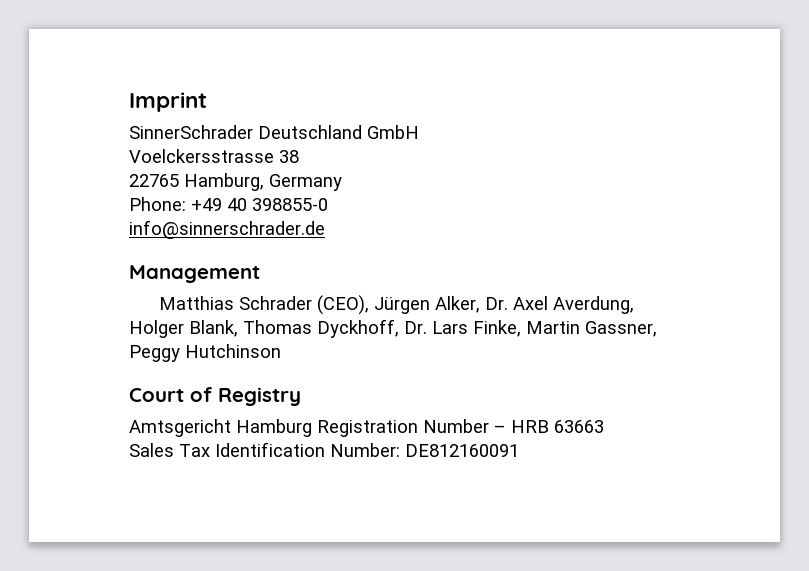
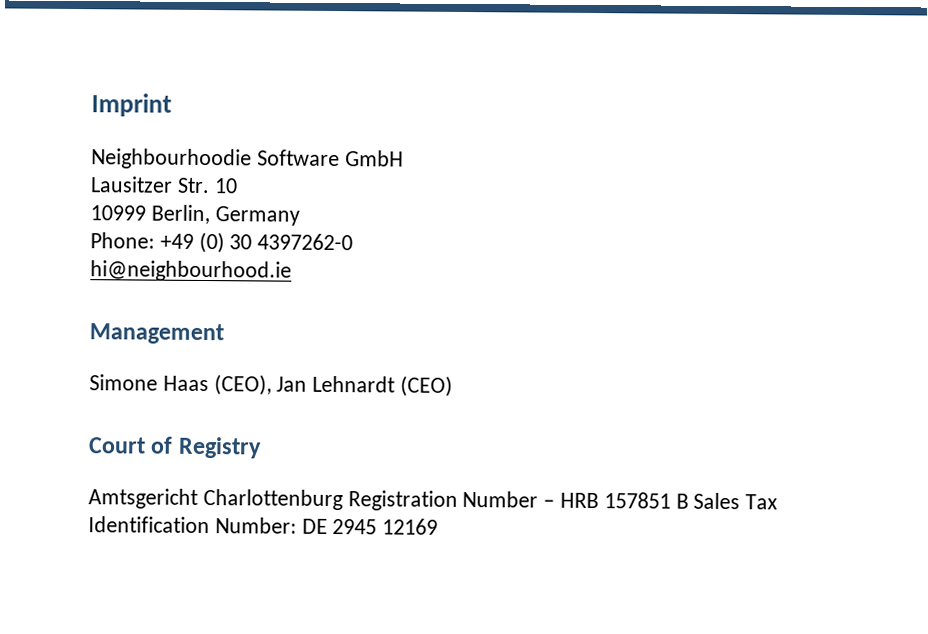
[129,125,362,139] SinnerSchrader Deutschland -> [91,148,340,170] Neighbourhoodie Software
[129,149,299,163] [129,173,342,191] [129,197,328,211] [129,220,325,239] [129,265,260,283] [159,295,635,315] [129,319,657,338] [129,344,281,362] Voelckersstrasse 38 // 22765 Hamburg, Germany // Phone: +49 40 398855-0 // info@sinnerschrader.de // Management // Matthias Schrader (CEO), Jürgen Alker, Dr. Axel Averdung, Holger Blank, Thomas Dyckhoff, Dr. Lars Finke, Martin Gassner, Peggy Hutchinson -> [90,176,238,194] [90,204,300,226] [90,231,354,254] [90,260,292,282] [89,323,224,345] [89,374,454,397] Lausitzer Str. 10 // 10999 Berlin, Germany // Phone: +49 (0) 30 4397262-0 // hi@neighbourhood.ie // Management // Simone Haas (CEO), Jan Lehnardt (CEO)
[236,419,312,437] Hamburg -> [202,488,343,511] Charlottenburg
[554,420,604,433] 63663 // -> [603,492,689,509] 157851 B
[405,444,519,457] DE812160091 -> [301,518,439,535] DE 2945 12169

